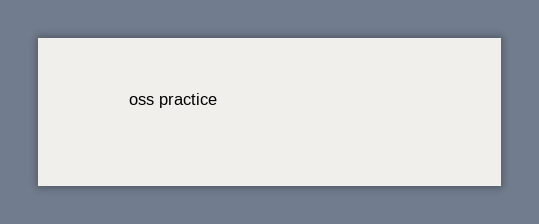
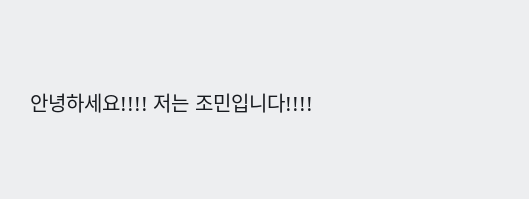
[129,93,217,108] oss practice -> [30,93,313,113] 안녕하세요!!!! 저는 조민입니다!!!!

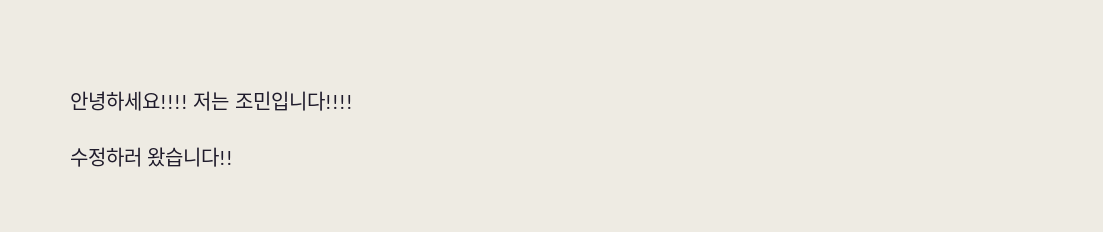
(313, 103) none -> [70,147,234,167] // 수정하러 왔습니다!!

